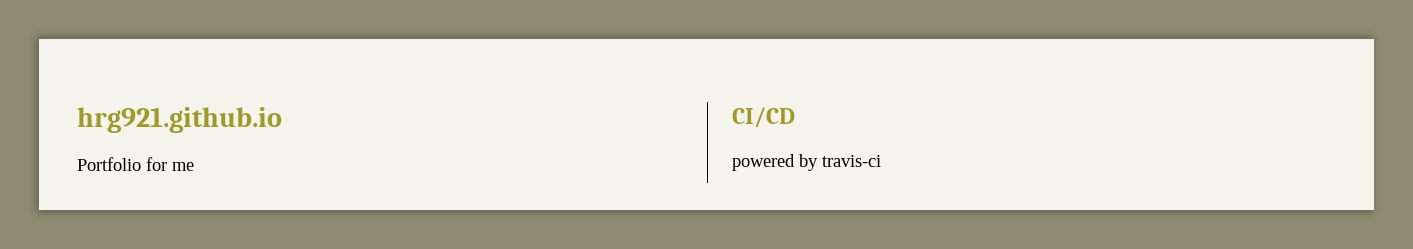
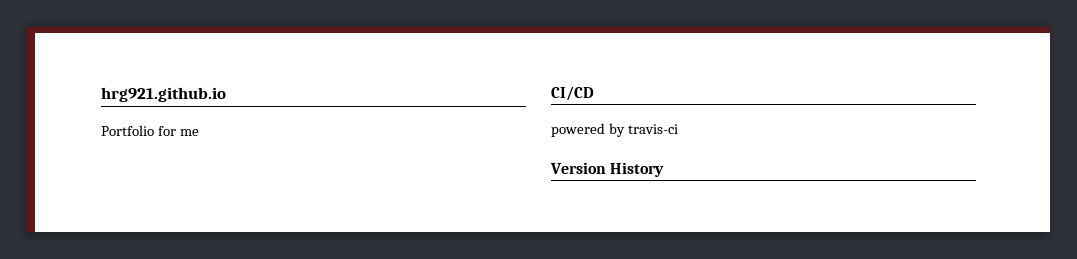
(881, 161) none -> [550,162,665,177] // Version History

